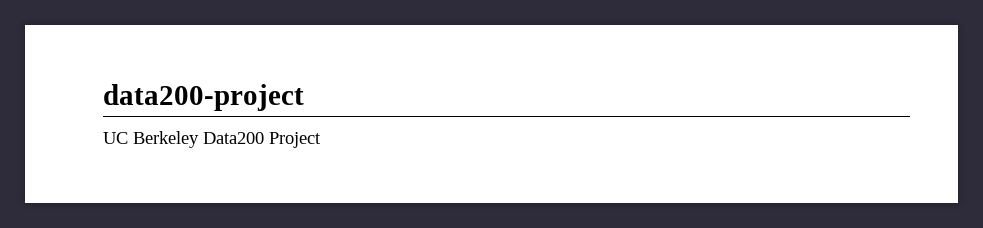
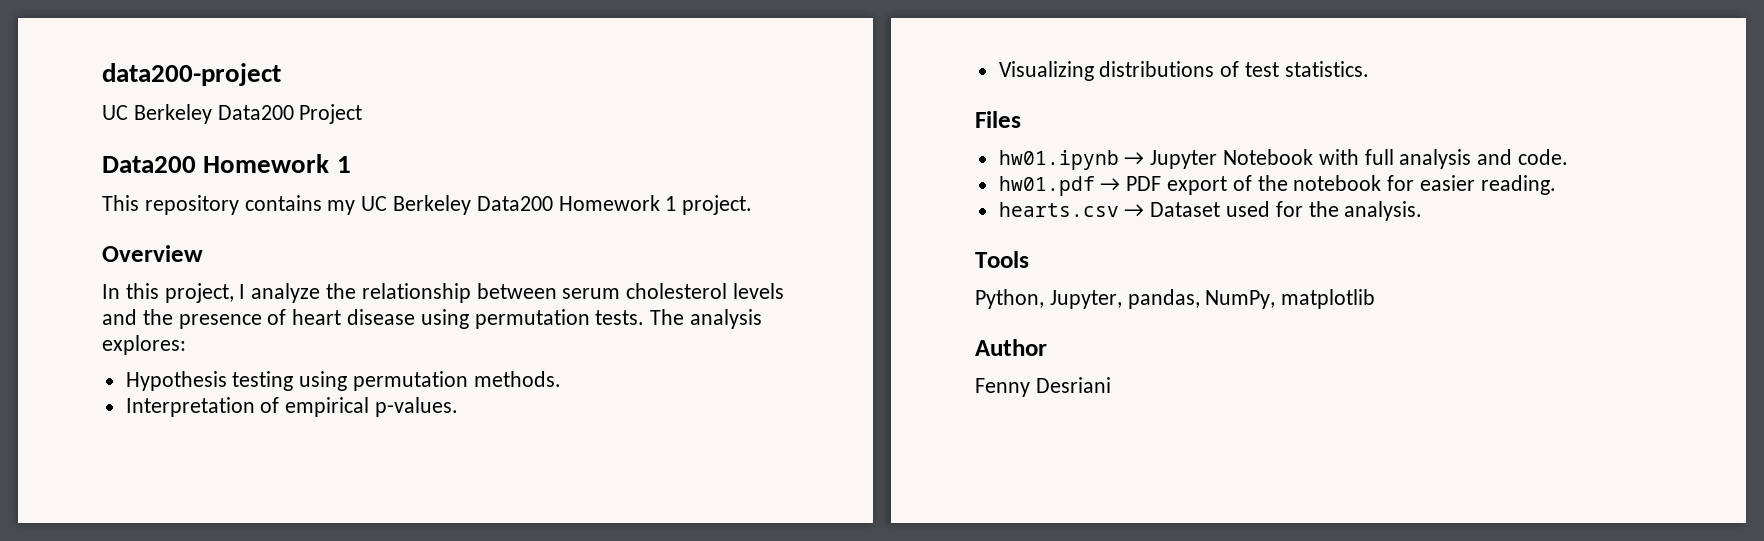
(321, 140) none -> [102,154,351,173] [102,195,753,215] [102,245,203,262] [102,283,785,303] [102,309,763,329] [102,335,186,355] [125,371,561,391] [125,397,459,417] [998,61,1369,81] [975,111,1021,128] [998,149,1569,170] [998,175,1556,196] [998,201,1423,221] [975,251,1029,268] [975,289,1376,309] [975,339,1047,356] [975,377,1111,397] // Data200 Homework 1 // This repository contains my UC Berkeley Data200 Homework 1 project. // Overview // In this project, I analyze the relationship between serum cholesterol levels and the presence of heart disease using permutation tests. The analysis explores: // Hypothesis testing using permutation methods. // Interpretation of empirical p-values. // Visualizing distributions of test statistics. // Files // hw01.ipynb → Jupyter Notebook with full analysis and code. // hw01.pdf → PDF export of the notebook for easier reading. // hearts.csv → Dataset used for the analysis. // Tools // Python, Jupyter, pandas, NumPy, matplotlib // Author // Fenny Desriani

